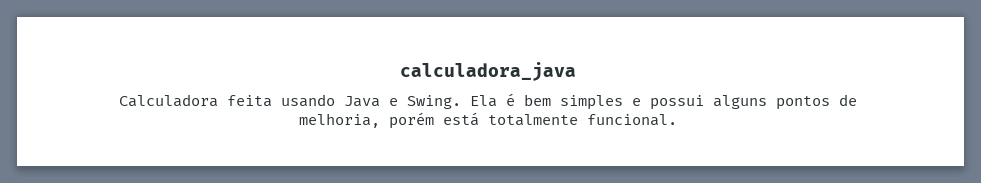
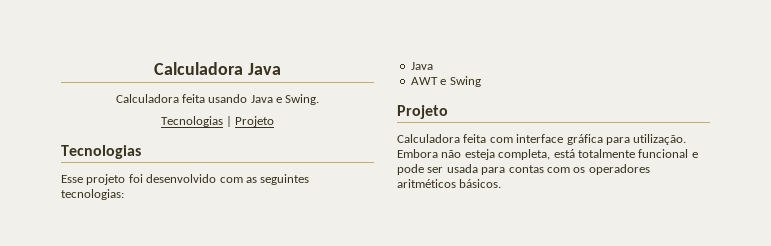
[399,62,576,81] calculadora_java -> [154,62,281,75] Calculadora Java
[469,93,857,110] [298,112,677,129] Ela é bem simples e possui alguns pontos de melhoria, porém está totalmente funcional. -> [160,116,275,127] [61,145,141,159] [61,174,310,185] [61,189,124,200] [410,62,433,70] [410,76,481,87] [397,105,448,119] [397,134,687,145] [397,149,698,160] [397,164,650,175] [397,179,502,188] // Tecnologias | Projeto // Tecnologias // Esse projeto foi desenvolvido com as seguintes tecnologias: // Java // AWT e Swing // Projeto // Calculadora feita com interface gráfica para utilização. Embora não esteja completa, está totalmente funcional e pode ser usada para contas com os operadores aritméticos básicos.

